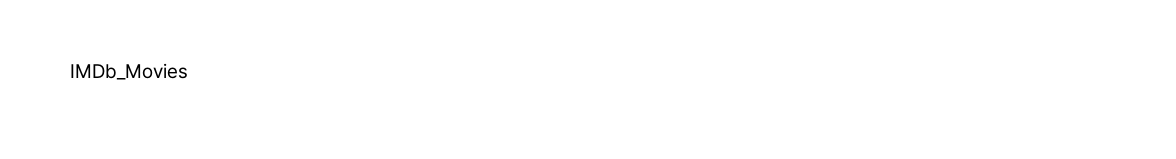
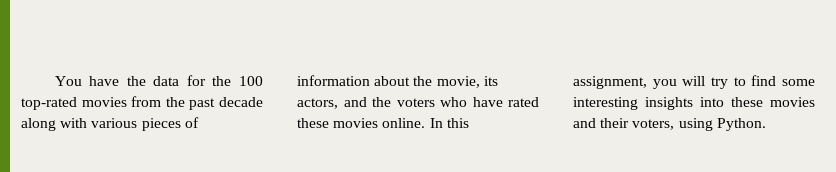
[70,63,188,80] IMDb_Movies -> [54,75,263,86] [21,96,263,110] [21,117,199,131] [297,75,498,88] [297,97,539,109] [297,118,469,128] [573,75,815,89] [573,97,815,110] [573,118,766,131] You have the data for the 100 top-rated movies from the past decade along with various pieces of information about the movie, its actors, and the voters who have rated these movies online. In this assignment, you will try to find some interesting insights into these movies and their voters, using Python.

